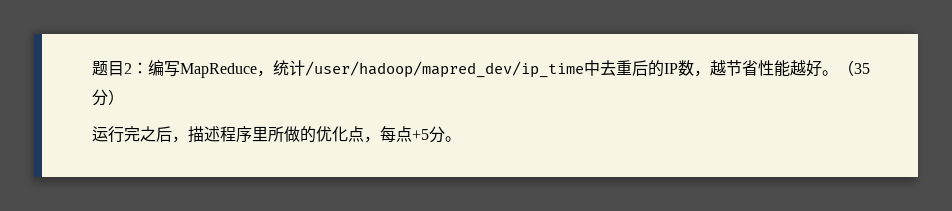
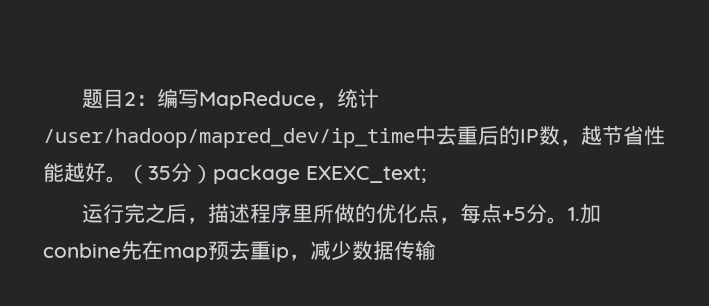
(124, 97) none -> [213,165,426,184] package EXEXC_text;
(461, 139) none -> [568,204,602,224] [43,240,436,262] 1.加conbine先在map预去重ip，减少数据传输

